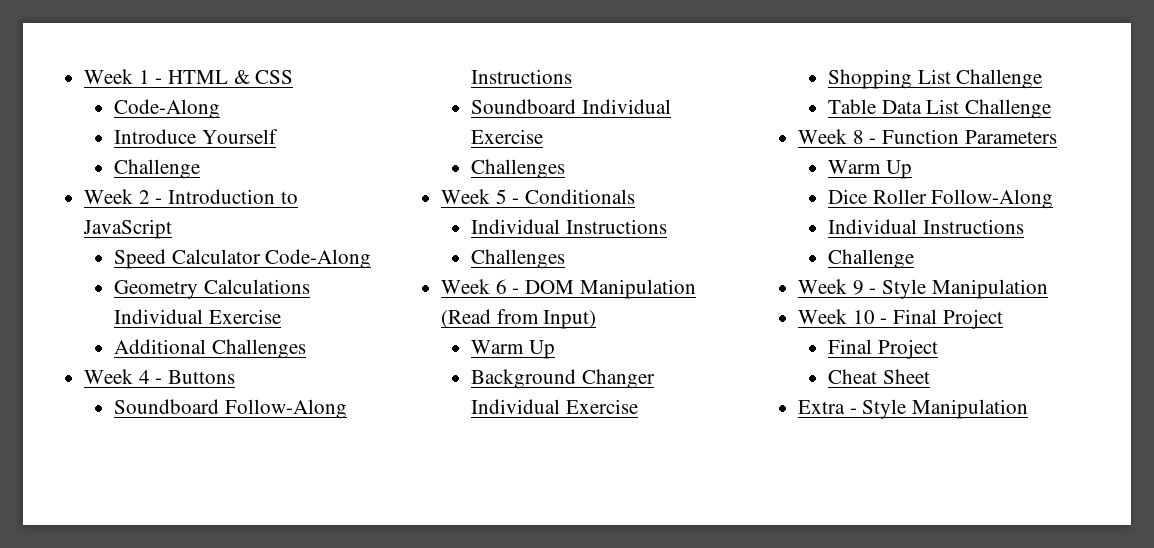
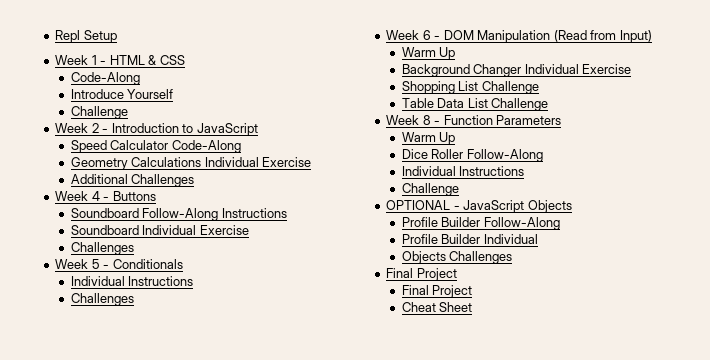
(84, 76) none -> [55,30,117,43] Repl Setup //
[798,279,1048,299] [798,309,888,324] Week 9 - Style Manipulation // Week 10 - -> [386,200,572,213] [401,217,560,230] [401,234,538,244] [401,251,513,264] OPTIONAL - JavaScript Objects // Profile Builder Follow-Along // Profile Builder Individual // Objects Challenges //
[798,399,1029,419] // Extra - Style Manipulation -> (473, 307) none

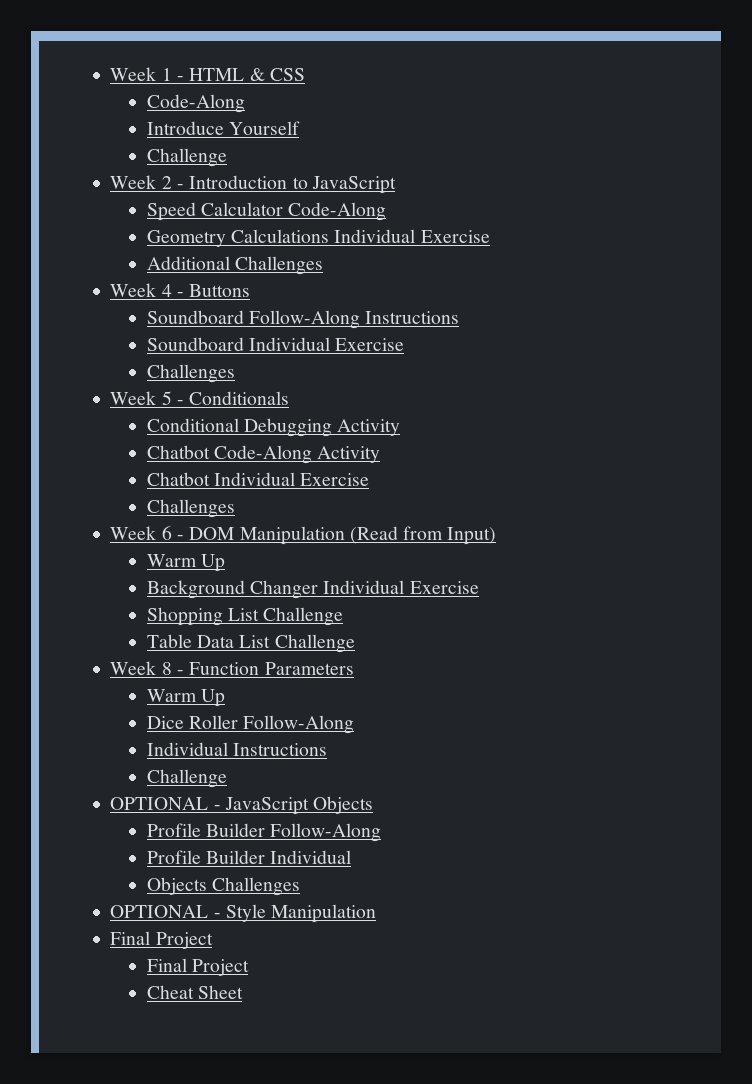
[55,30,117,43] Repl Setup // -> (110, 74) none
[70,276,194,286] Individual Instructions -> [146,418,401,437] [146,445,381,464] [146,472,370,486] Conditional Debugging Activity // Chatbot Code-Along Activity // Chatbot Individual Exercise
(513, 257) none -> [110,904,377,923] // OPTIONAL - Style Manipulation

